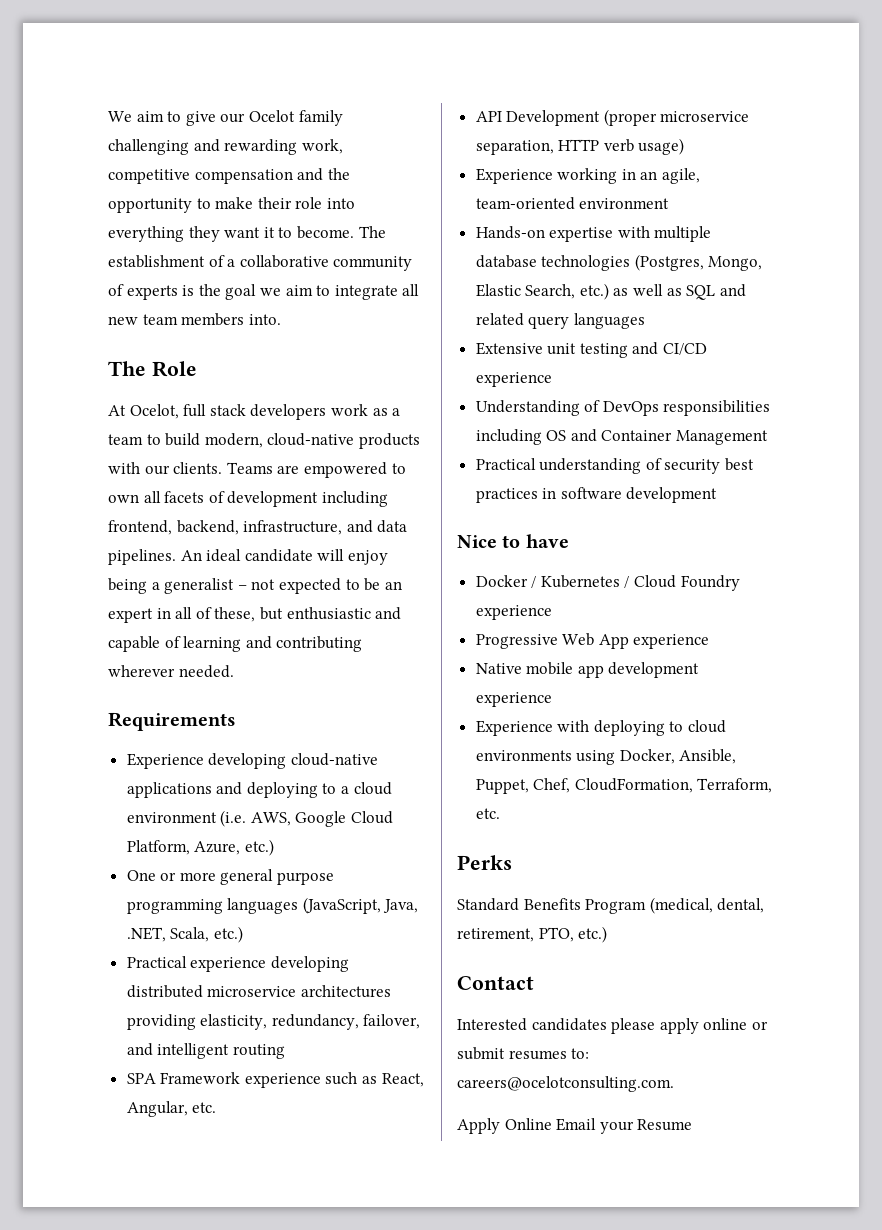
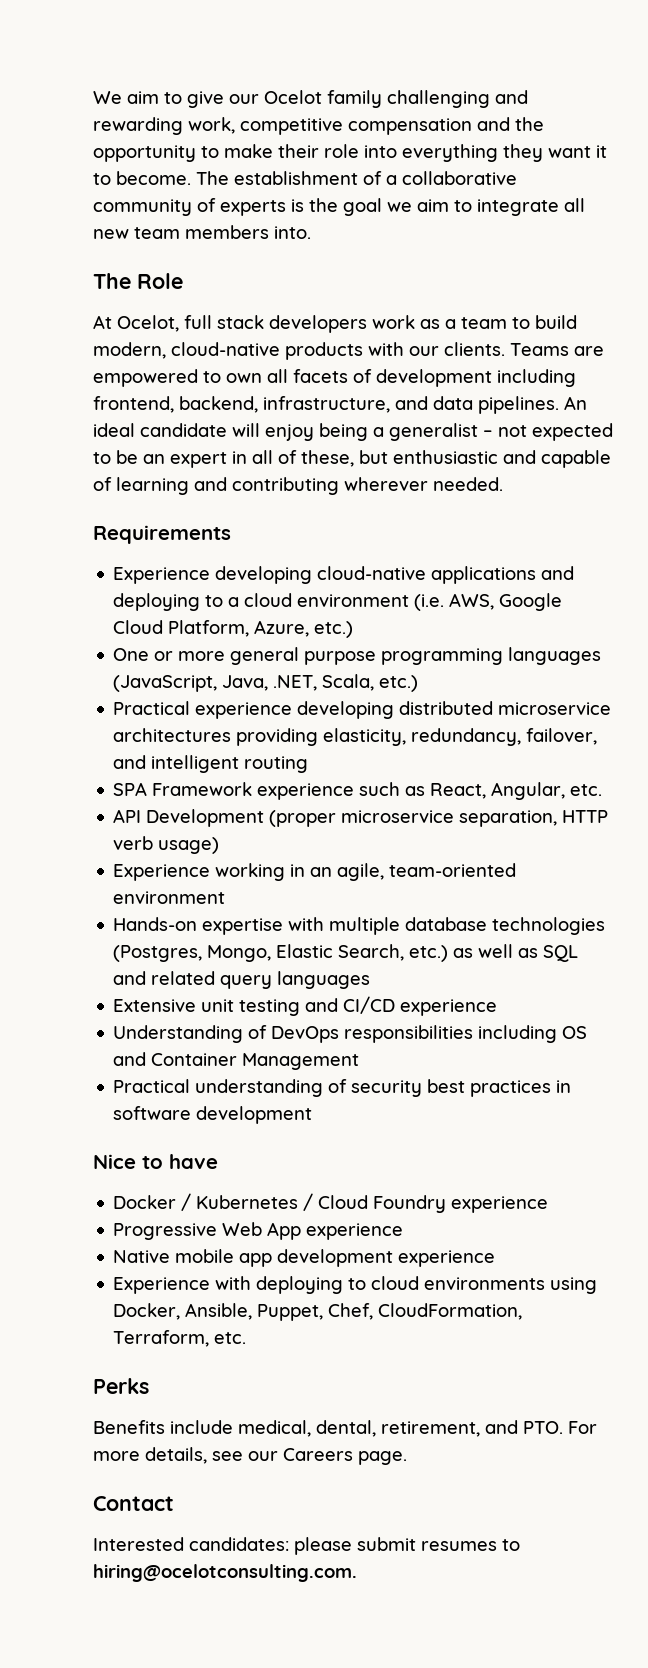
[457,897,765,914] [457,926,608,943] [457,976,534,990] [457,1018,768,1034] [457,1047,590,1060] [457,1076,674,1092] [457,1118,693,1134] Standard Benefits Program (medical, dental, retirement, PTO, etc.) // Contact // Interested candidates please apply online or submit resumes to: careers@ocelotconsulting.com. // Apply Online Email your Resume -> [93,1420,597,1437] [93,1447,407,1465] [93,1496,174,1511] [93,1537,520,1555] [93,1564,357,1582] Benefits include medical, dental, retirement, and PTO. For more details, see our Careers page. // Contact // Interested candidates: please submit resumes to hiring@ocelotconsulting.com.

